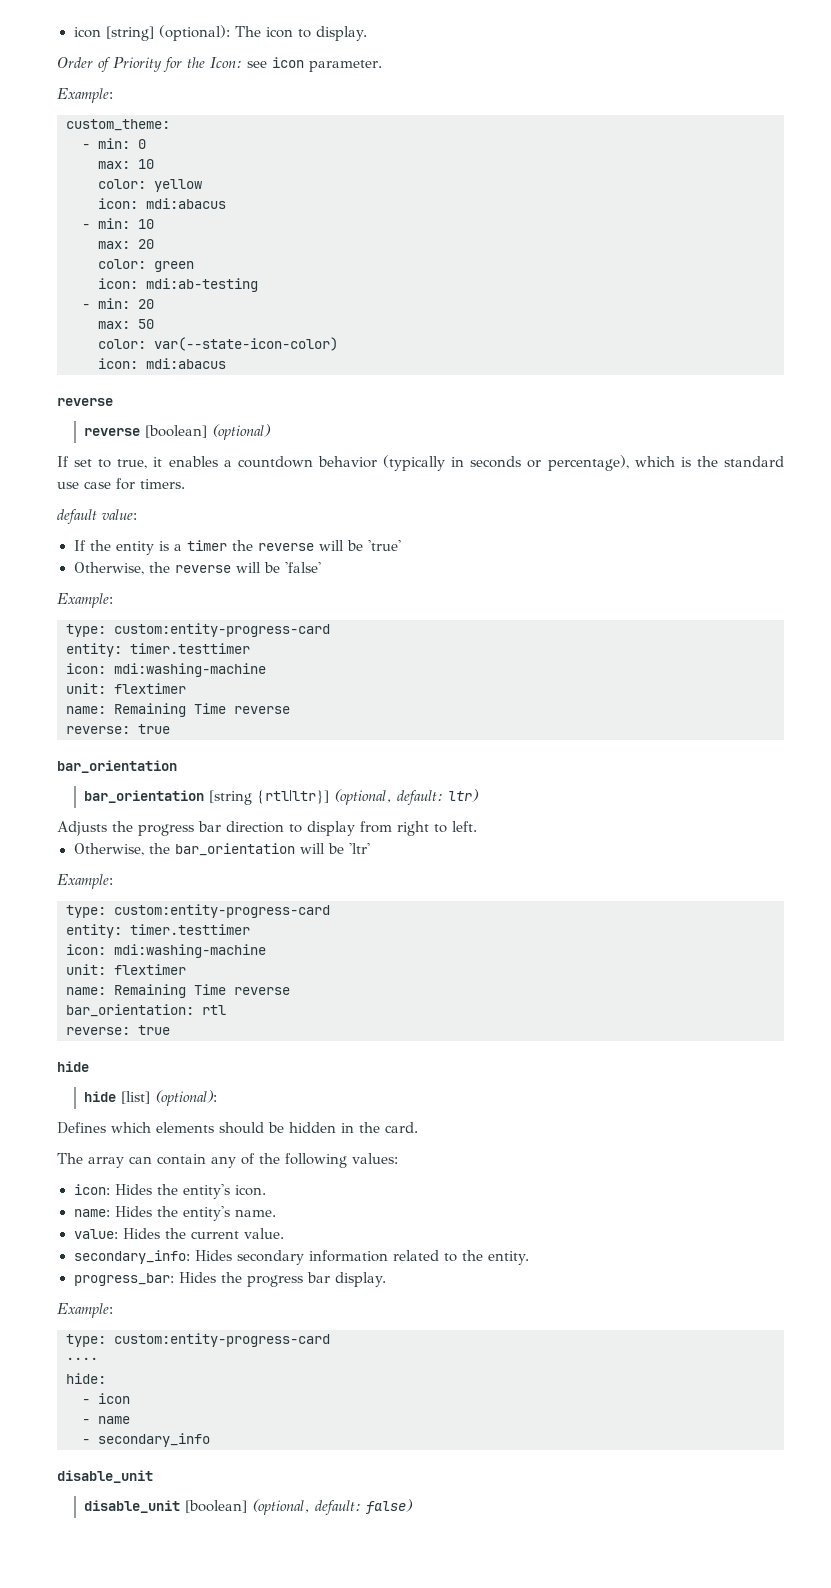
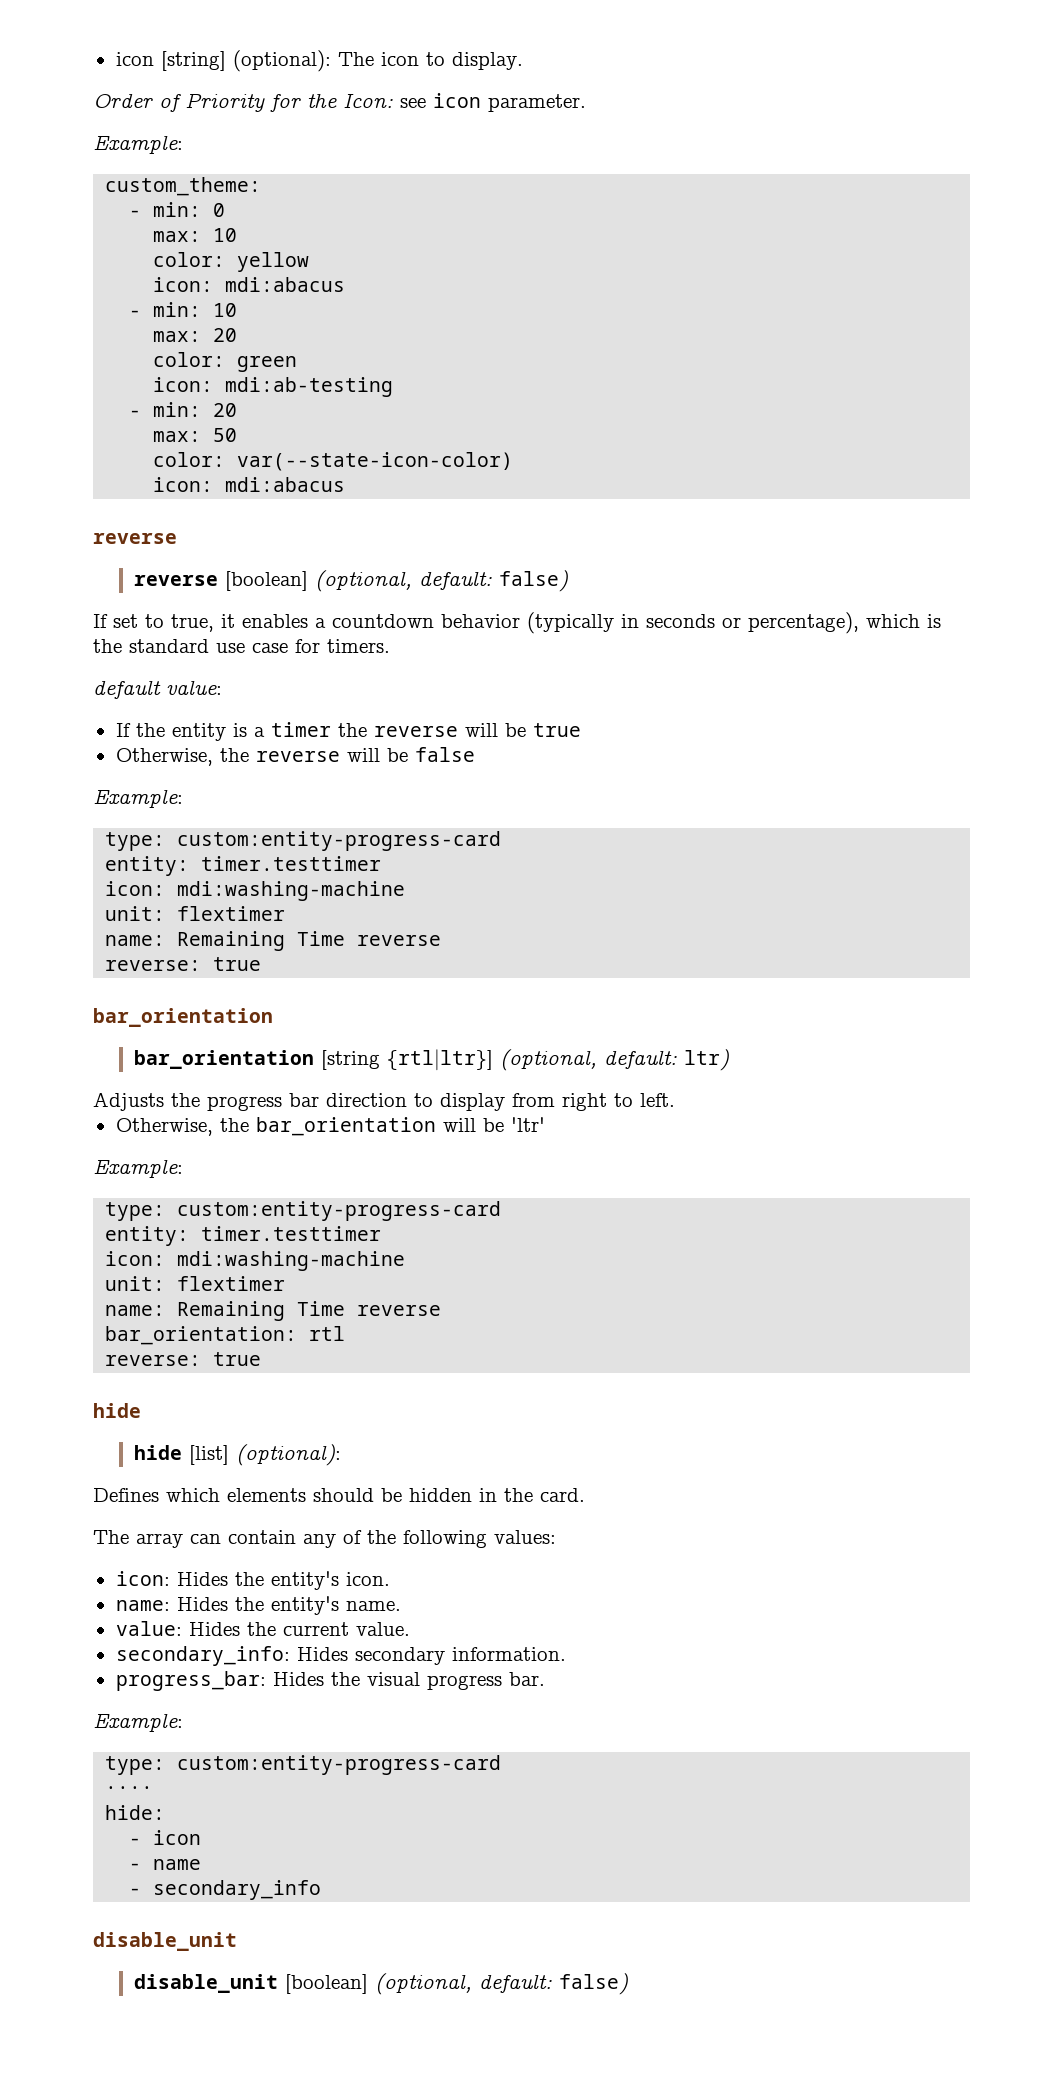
[212,424,272,440] (optional) -> [314,570,568,592] (optional, default: false)
[367,540,401,551] 'true' -> [532,723,581,737] true
[284,562,321,573] 'false' -> [414,747,475,762] false
[308,1250,530,1265] information related to the entity. -> [451,1647,566,1661] information.
[246,1272,387,1287] progress bar display. -> [366,1672,545,1690] visual progress bar.

